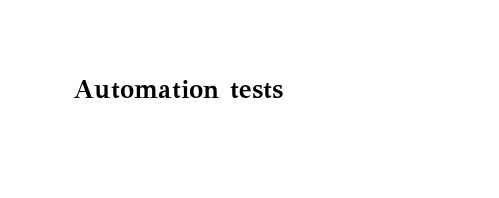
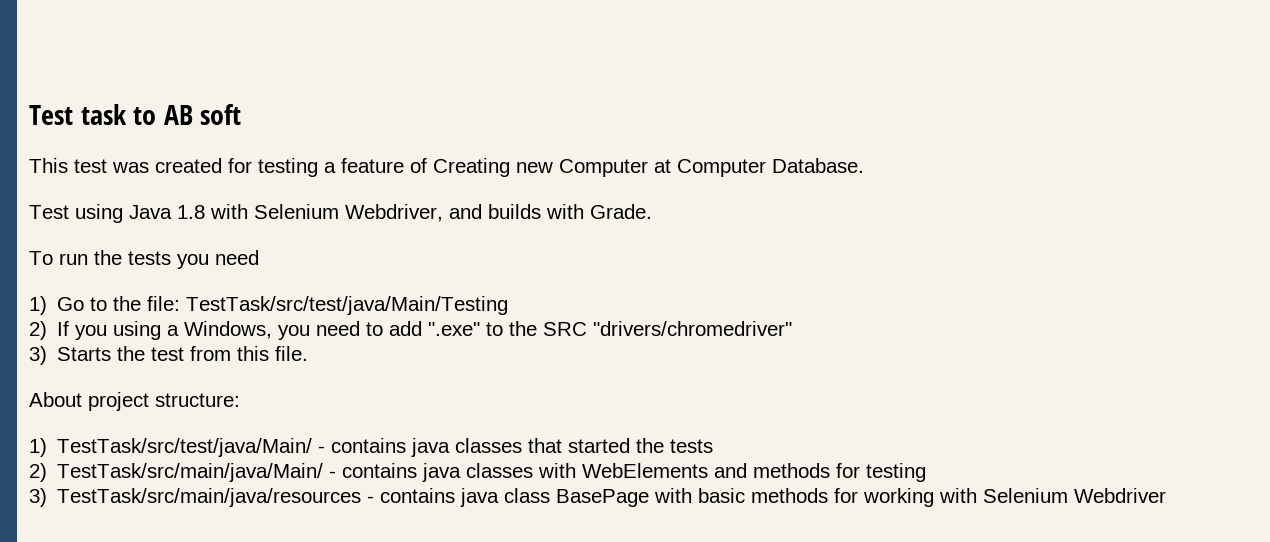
[73,80,283,99] Automation tests -> [29,104,242,125] [29,158,864,177] [29,204,652,223] [29,250,259,269] [29,296,509,315] [29,321,793,340] [29,346,309,365] [29,392,240,411] [29,438,714,457] [29,463,927,482] [29,488,1167,507] Test task to AB soft // This test was created for testing a feature of Creating new Computer at Computer Database. // Test using Java 1.8 with Selenium Webdriver, and builds with Grade. // To run the tests you need // 1) Go to the file: TestTask/src/test/java/Main/Testing // 2) If you using a Windows, you need to add ".exe" to the SRC "drivers/chromedriver" // 3) Starts the test from this file. // About project structure: // 1) TestTask/src/test/java/Main/ - contains java classes that started the tests // 2) TestTask/src/main/java/Main/ - contains java classes with WebElements and methods for testing // 3) TestTask/src/main/java/resources - contains java class BasePage with basic methods for working with Selenium Webdriver

